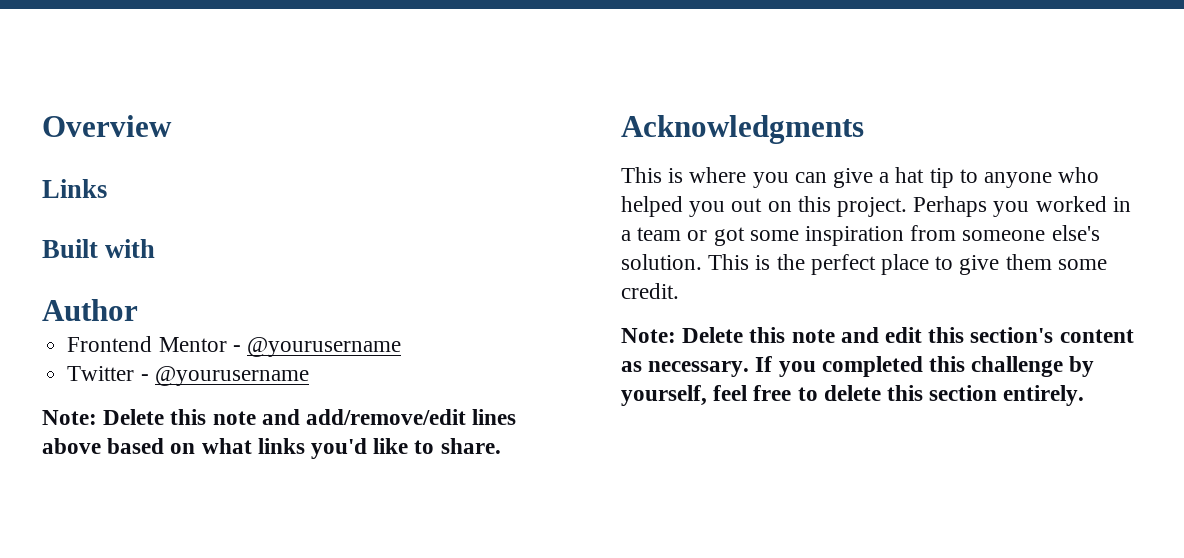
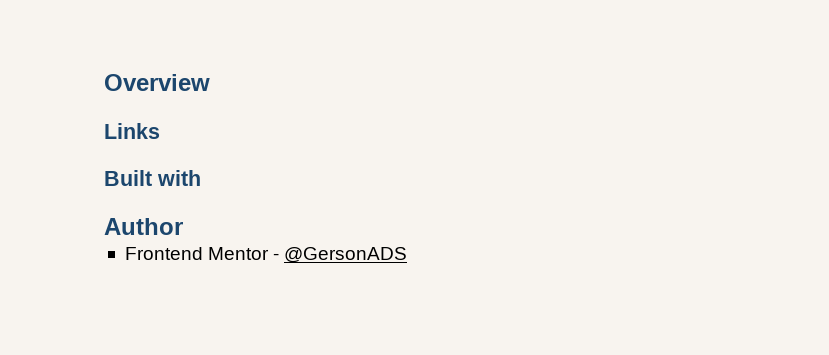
[246,337,401,357] [67,366,309,386] [42,409,517,425] [42,438,501,459] [621,115,864,144] [621,167,1100,188] [621,196,1131,217] [621,225,1100,246] [621,254,1107,275] [621,283,679,299] [621,327,1134,343] [621,356,1095,377] [621,385,1085,406] @yourusername // Twitter - @yourusername // Note: Delete this note and add/remove/edit lines above based on what links you'd like to share. // Acknowledgments // This is where you can give a hat tip to anyone who helped you out on this project. Perhaps you worked in a team or got some inspiration from someone else's solution. This is the perfect place to give them some credit. // Note: Delete this note and edit this section's content as necessary. If you completed this challenge by yourself, feel free to delete this section entirely. -> [284,247,408,263] @GersonADS

